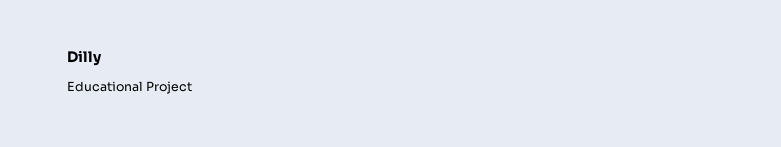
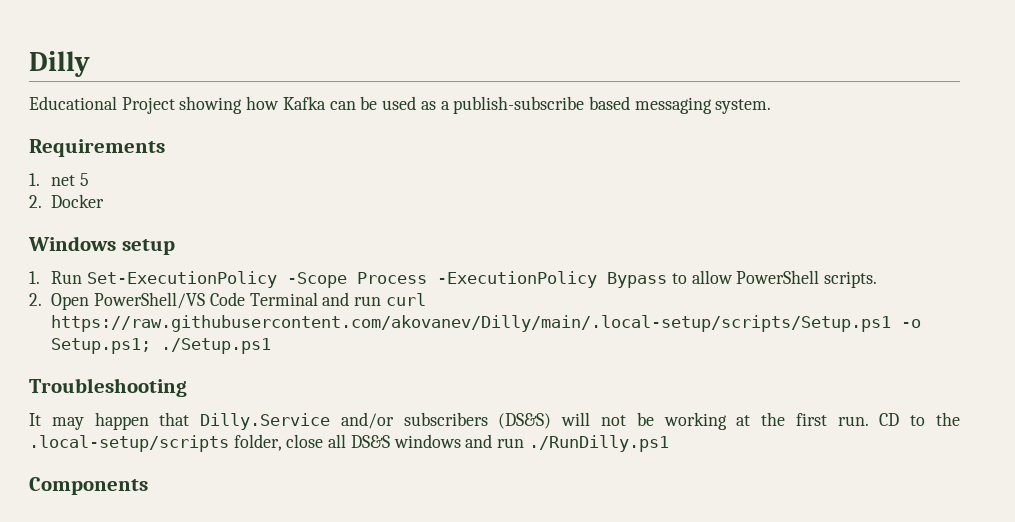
(193, 87) none -> [179,96,772,114] [29,139,165,157] [29,173,90,186] [29,194,105,208] [28,236,175,255] [29,270,878,288] [29,292,426,310] [51,315,922,332] [51,338,272,354] [29,378,187,397] [29,412,961,430] [29,434,669,452] [29,477,148,495] showing how Kafka can be used as a publish-subscribe based messaging system. // Requirements // 1. net 5 // 2. Docker // Windows setup // 1. Run Set-ExecutionPolicy -Scope Process -ExecutionPolicy Bypass to allow PowerShell scripts. // 2. Open PowerShell/VS Code Terminal and run curl https://raw.githubusercontent.com/akovanev/Dilly/main/.local-setup/scripts/Setup.ps1 -o Setup.ps1; ./Setup.ps1 // Troubleshooting // It may happen that Dilly.Service and/or subscribers (DS&S) will not be working at the first run. CD to the .local-setup/scripts folder, close all DS&S windows and run ./RunDilly.ps1 // Components

